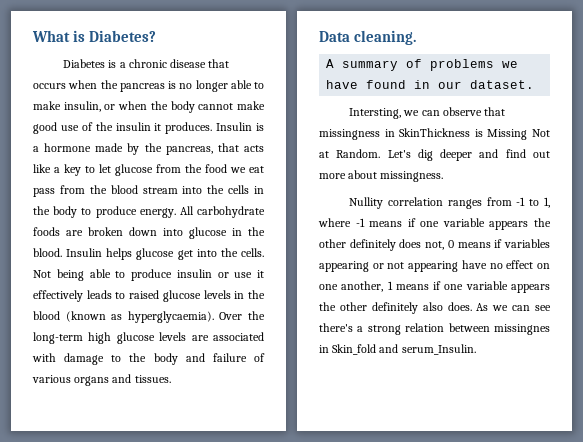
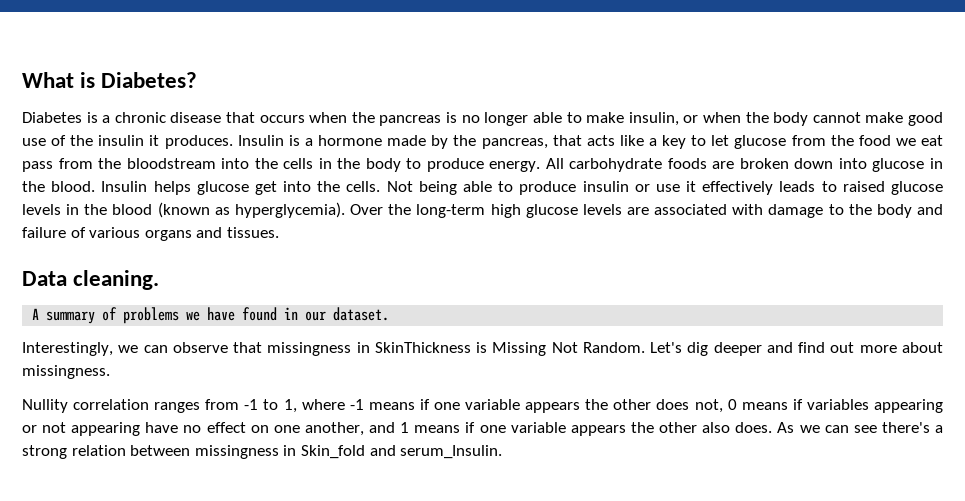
[110,185,178,194] blood stream -> [126,158,216,169] bloodstream
[127,311,214,323] hyperglycaemia). -> [234,202,345,218] hyperglycemia).
[349,108,402,119] Intersting, -> [22,342,113,356] Interestingly,
[319,151,329,158] at -> (578, 347) none
[349,239,396,251] definitely -> (652, 404) none
(384, 286) none -> [369,422,396,433] and
[371,302,418,314] definitely -> (698, 427) none
[494,324,550,335] missingnes -> [194,445,279,459] missingness

